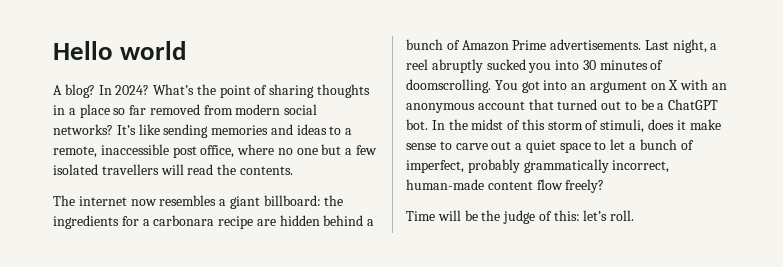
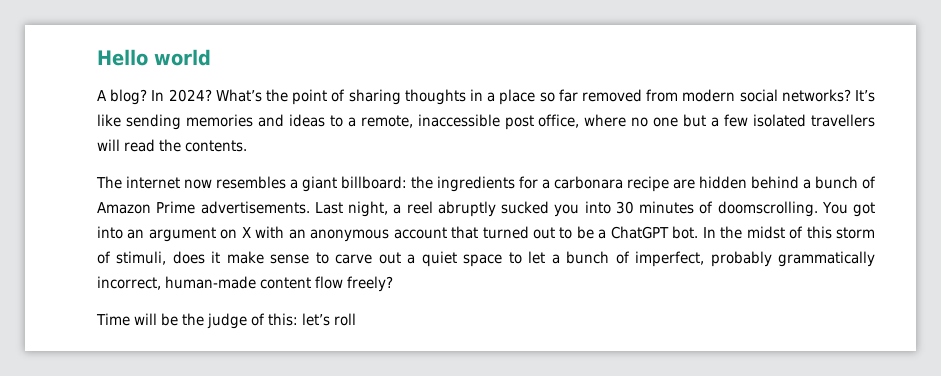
[610,210,635,221] roll. -> [334,313,356,326] roll

